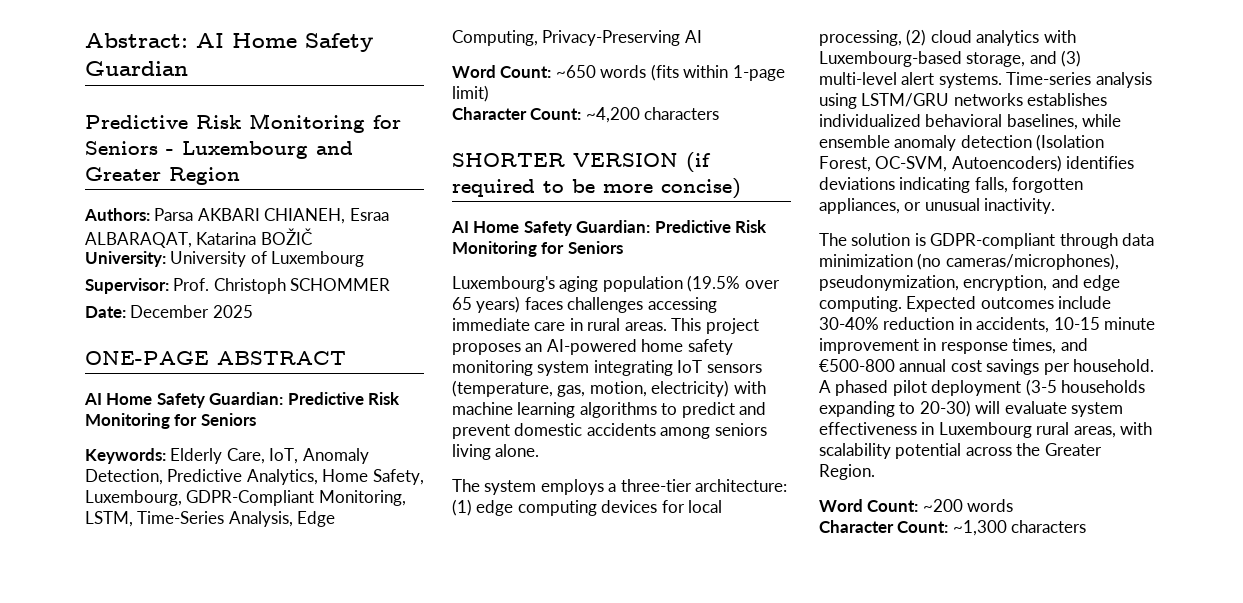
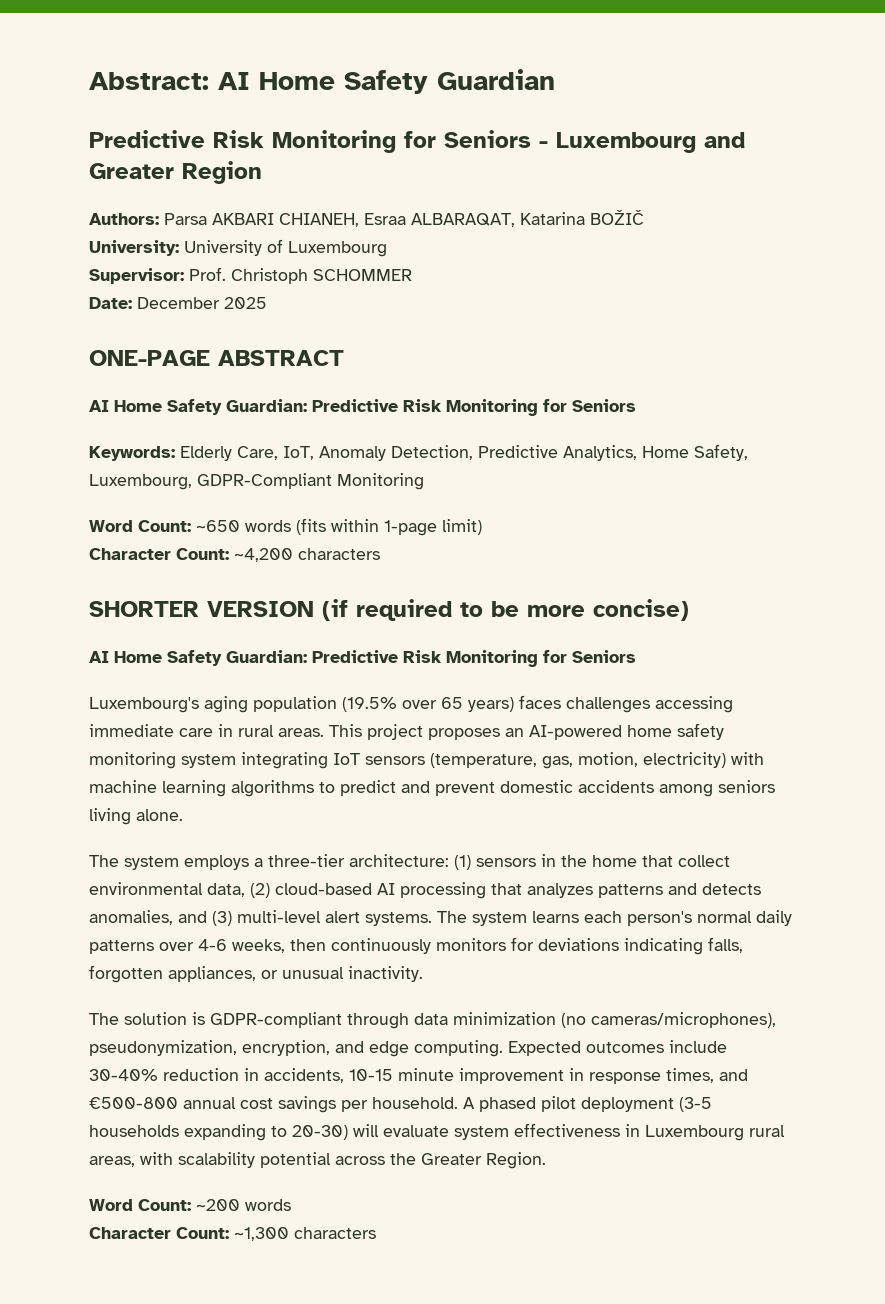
[318,490,406,506] [85,511,336,527] [452,30,702,46] Monitoring, LSTM, Time-Series Analysis, Edge Computing, Privacy-Preserving AI -> [337,473,424,490] Monitoring
[476,500,723,516] [819,29,1076,46] [819,51,1026,67] edge computing devices for local processing, (2) cloud analytics with Luxembourg-based storage, -> [476,854,730,867] [89,882,761,899] [89,910,173,925] sensors in the home that collect environmental data, (2) cloud-based AI processing that analyzes patterns and detects anomalies,
[1006,72,1152,88] [819,93,1108,109] [819,114,1122,130] [819,134,1105,151] [819,155,1135,172] Time-series analysis using LSTM/GRU networks establishes individualized behavioral baselines, while ensemble anomaly detection (Isolation Forest, OC-SVM, Autoencoders) identifies -> [437,910,792,926] [89,937,534,954] The system learns each person's normal daily patterns over 4-6 weeks, then continuously monitors for

